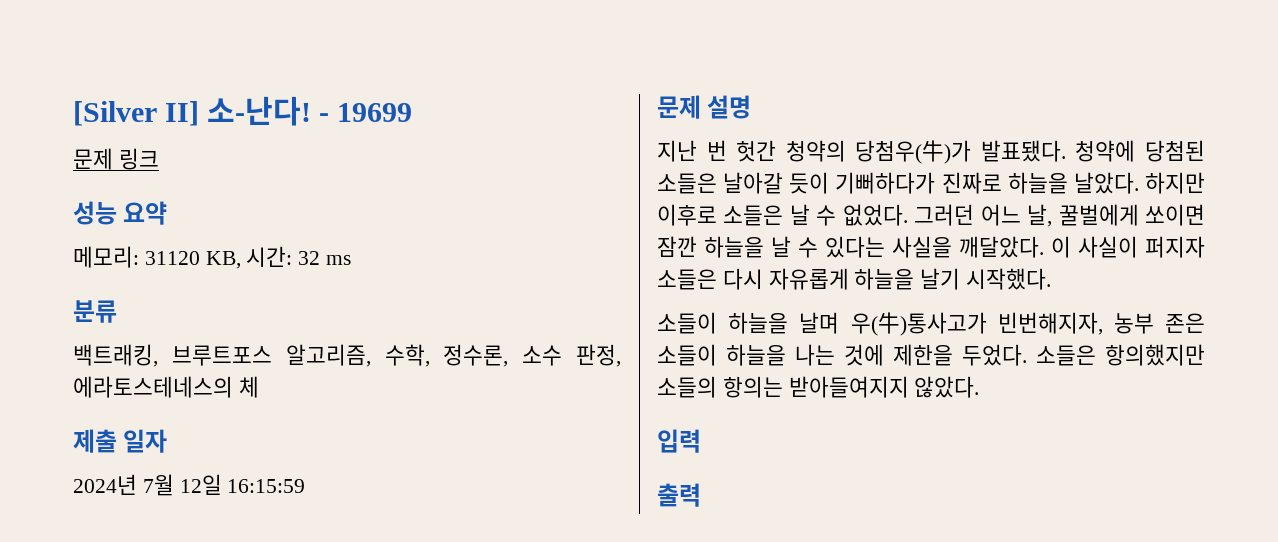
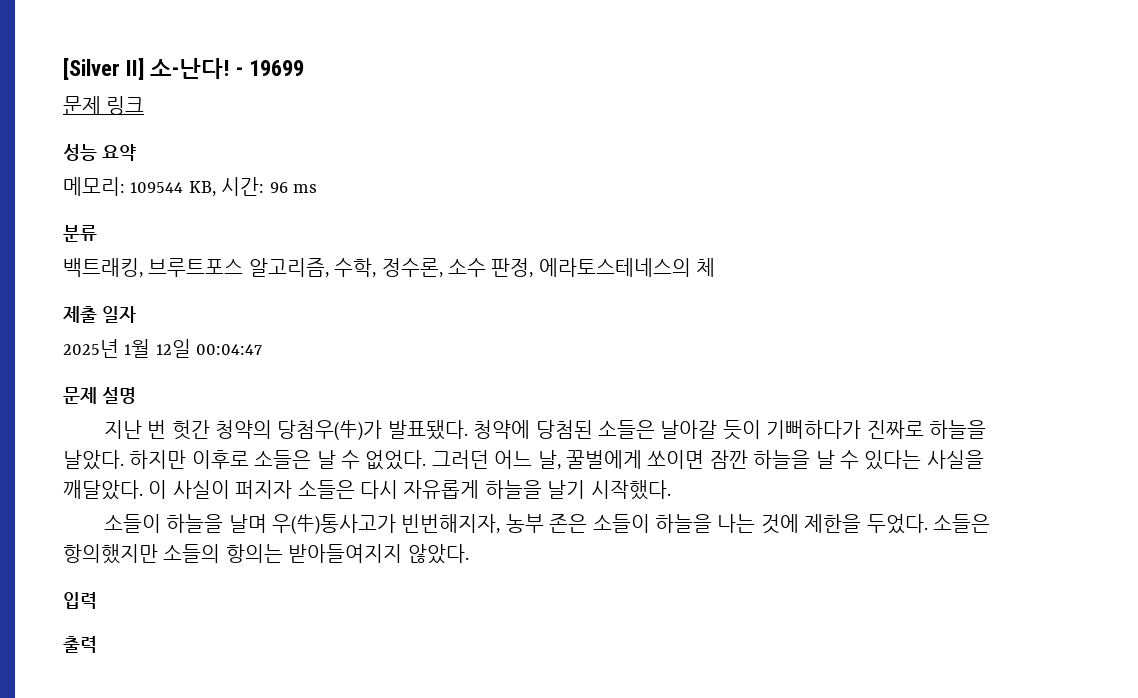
[144,251,200,265] 31120 -> [130,182,184,193] 109544
[298,251,321,265] 32 -> [269,182,288,193] 96
[73,474,306,496] 2024년 7월 12일 16:15:59 -> [63,339,263,358] 2025년 1월 12일 00:04:47

